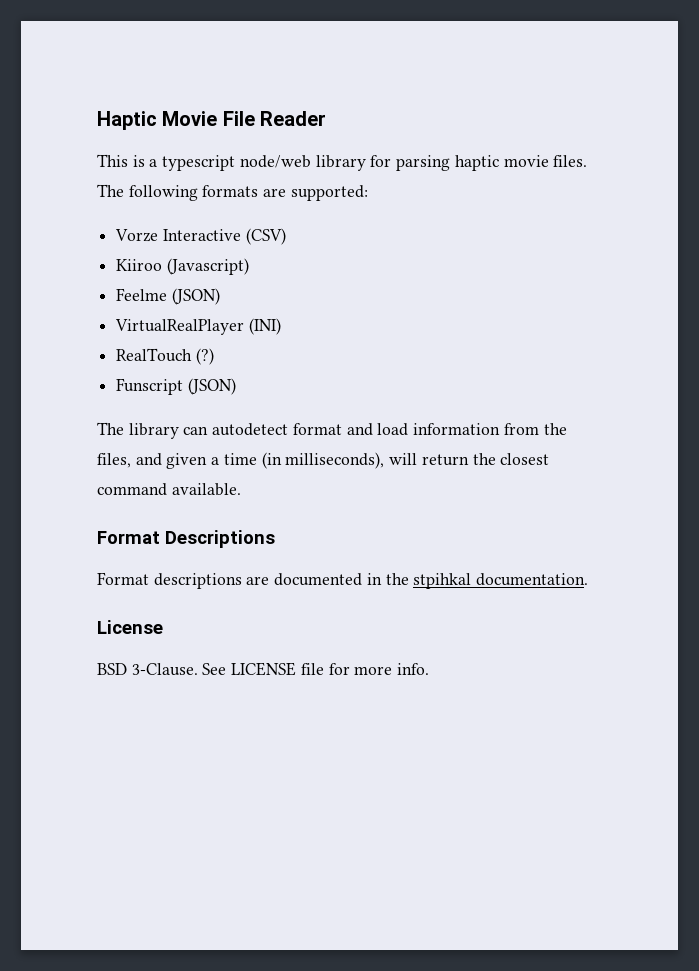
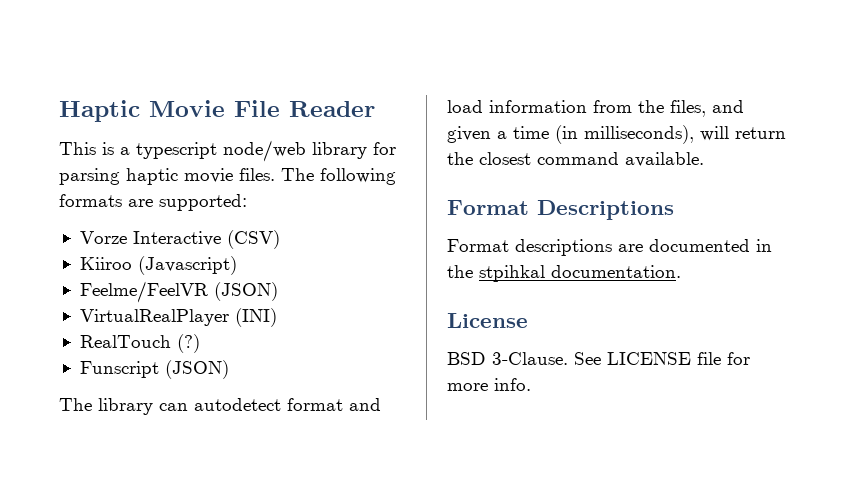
[116,288,168,301] Feelme -> [79,281,208,303] Feelme/FeelVR

